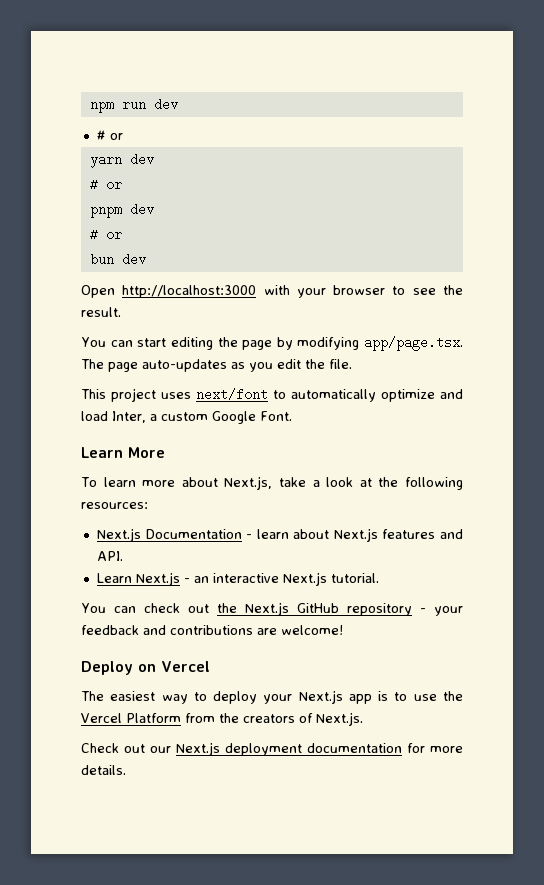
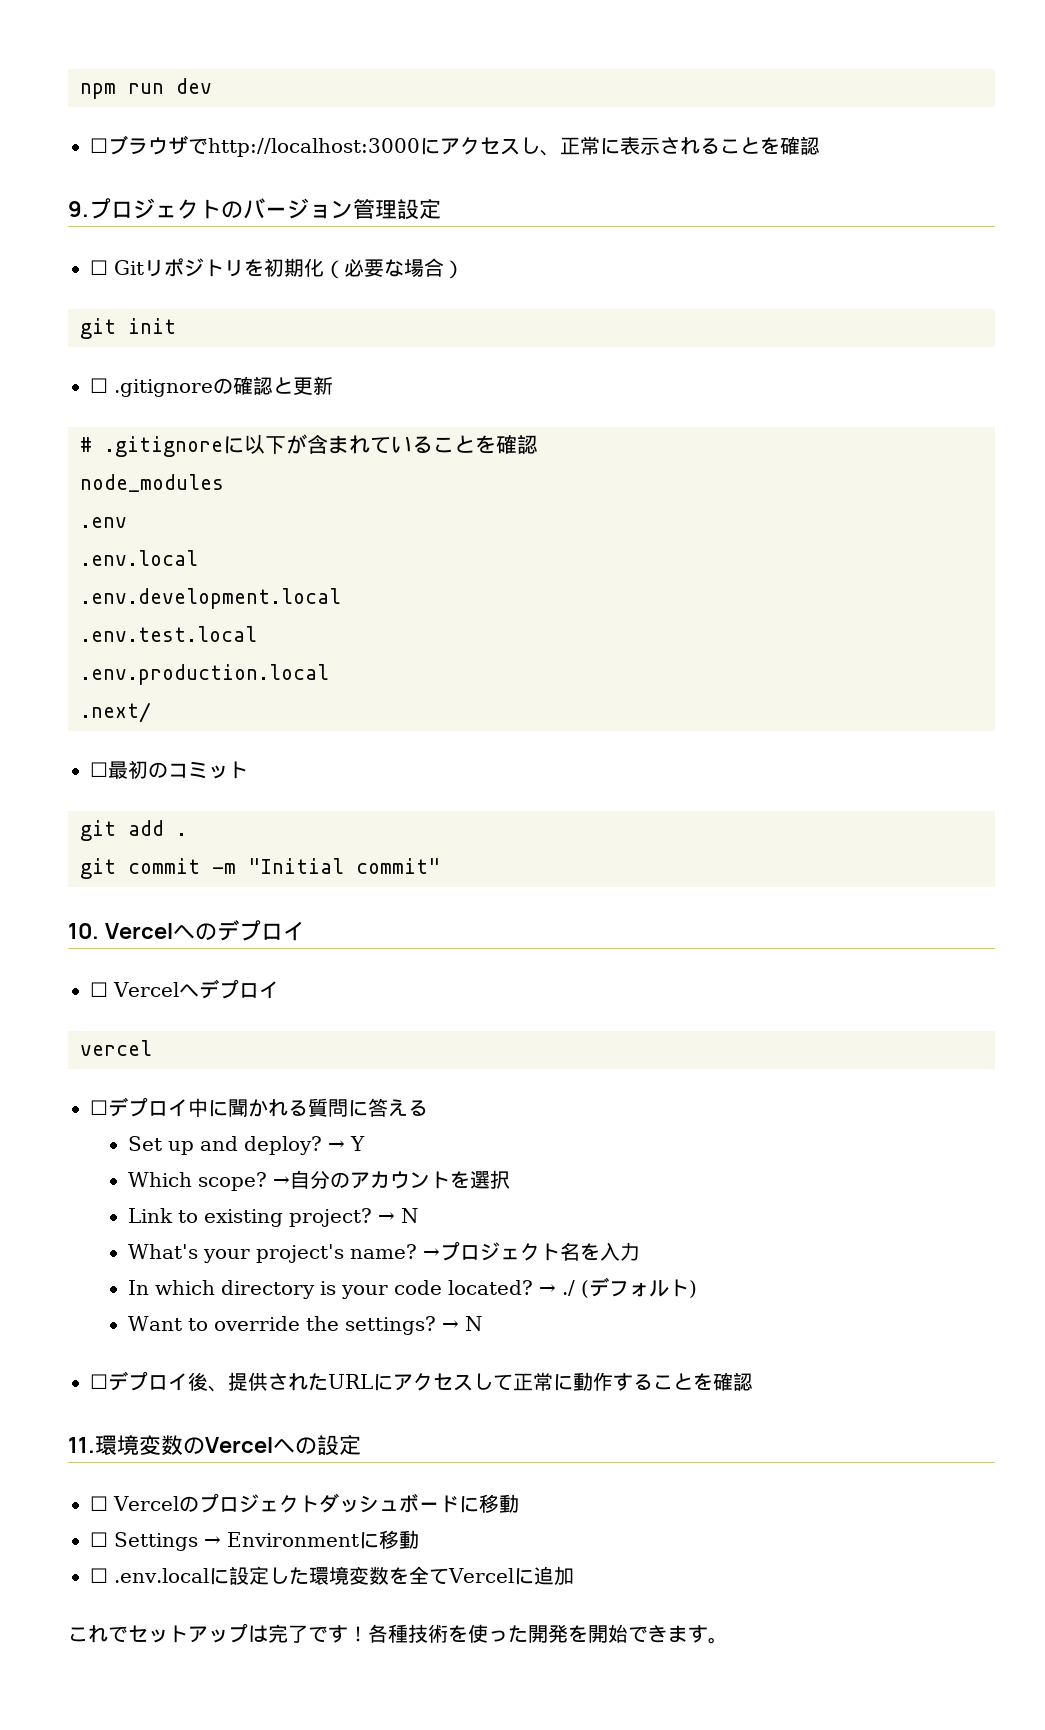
[96,130,123,140] [89,153,154,168] [89,178,122,191] [89,203,154,218] [89,228,122,241] [89,253,146,266] [81,285,463,298] [81,307,121,317] [81,336,463,351] [81,359,352,372] [81,388,463,402] [81,411,292,424] [81,447,165,458] [81,476,463,490] [81,502,148,509] [96,528,463,542] [96,551,123,561] [96,572,379,586] [81,602,463,616] [81,625,343,635] [81,661,210,675] [81,690,463,704] [81,712,363,726] [81,742,463,756] [81,765,126,775] # or // yarn dev // # or // pnpm dev // # or // bun dev // Open http://localhost:3000 with your browser to see the result. // You can start editing the page by modifying app/page.tsx. The page auto-updates as you edit the file. // This project uses next/font to automatically optimize and load Inter, a custom Google Font. // Learn More // To learn more about Next.js, take a look at the following resources: // Next.js Documentation - learn about Next.js features and API. // Learn Next.js - an interactive Next.js tutorial. // You can check out the Next.js GitHub repository - your feedback and contributions are welcome! // Deploy on Vercel // The easiest way to deploy your Next.js app is to use the Vercel Platform from the creators of Next.js. // Check out our Next.js deployment documentation for more details. -> [90,135,820,157] [68,198,441,220] [90,258,464,279] [80,318,176,339] [90,376,333,397] [80,434,538,457] [80,474,224,492] [80,517,127,528] [80,550,198,566] [80,588,341,609] [80,626,257,642] [80,664,329,685] [80,702,151,723] [90,760,248,779] [80,820,187,841] [80,858,440,879] [68,920,305,941] [90,979,279,999] [80,1040,152,1056] [90,1097,428,1117] [128,1136,366,1155] [128,1170,511,1191] [128,1208,420,1227] [128,1241,641,1263] [128,1277,698,1299] [128,1316,484,1335] [90,1371,753,1392] [68,1435,361,1456] [90,1493,519,1513] [90,1530,419,1551] [90,1566,574,1586] [68,1623,728,1644] ☐ブラウザでhttp://localhost:3000にアクセスし、正常に表示されることを確認 // 9.プロジェクトのバージョン管理設定 // ☐ Gitリポジトリを初期化（必要な場合） // git init // ☐ .gitignoreの確認と更新 // # .gitignoreに以下が含まれていることを確認 // node_modules // .env // .env.local // .env.development.local // .env.test.local // .env.production.local // .next/ // ☐最初のコミット // git add . // git commit -m "Initial commit" // 10. Vercelへのデプロイ // ☐ Vercelへデプロイ // vercel // ☐デプロイ中に聞かれる質問に答える // Set up and deploy? → Y // Which scope? →自分のアカウントを選択 // Link to existing project? → N // What's your project's name? →プロジェクト名を入力 // In which directory is your code located? → ./ (デフォルト) // Want to override the settings? → N // ☐デプロイ後、提供されたURLにアクセスして正常に動作することを確認 // 11.環境変数のVercelへの設定 // ☐ Vercelのプロジェクトダッシュボードに移動 // ☐ Settings → Environmentに移動 // ☐ .env.localに設定した環境変数を全てVercelに追加 // これでセットアップは完了です！各種技術を使った開発を開始できます。

